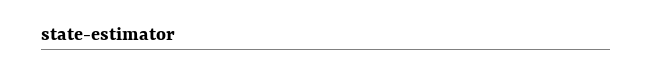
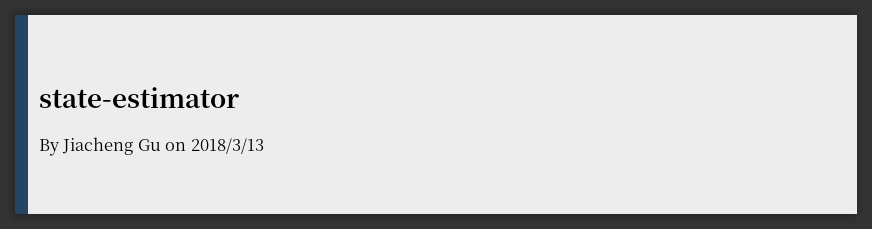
(175, 33) none -> [39,137,264,156] // By Jiacheng Gu on 2018/3/13

